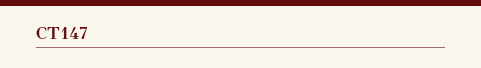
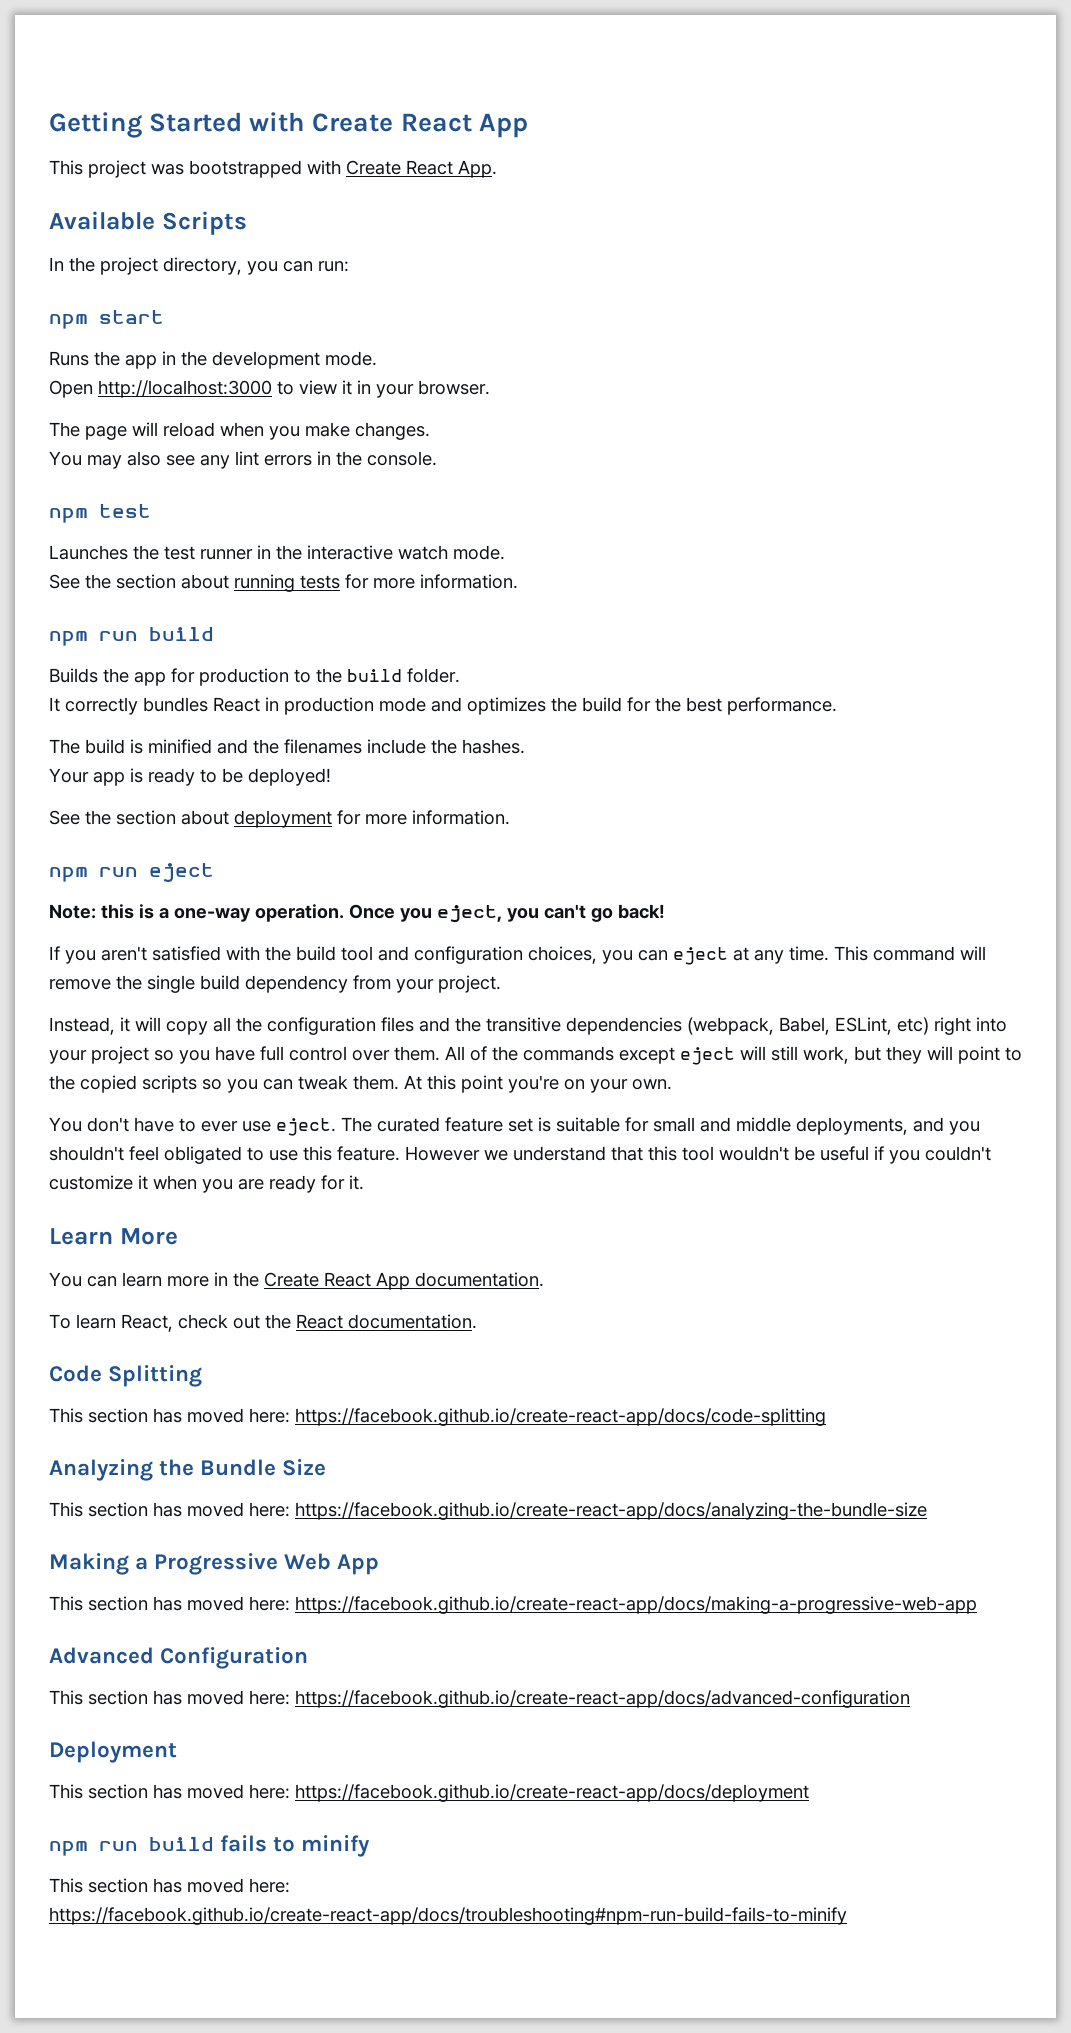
[36,26,88,40] CT147 -> [49,112,528,138] [49,160,497,178] [49,211,247,235] [49,257,349,275] [49,310,164,329] [49,351,377,369] [49,380,490,398] [49,422,430,440] [49,451,437,469] [49,504,151,523] [49,545,505,560] [49,574,518,592] [49,627,214,646] [49,668,460,686] [49,697,837,715] [49,739,525,754] [49,768,331,786] [49,810,510,828] [49,863,214,882] [49,904,665,923] [49,946,986,965] [49,975,501,993] [49,1017,1007,1035] [49,1046,1022,1065] [49,1075,672,1093] [49,1117,980,1136] [49,1146,991,1164] [49,1175,364,1193] [49,1228,178,1245] [49,1272,544,1290] [49,1314,477,1332] [49,1365,203,1387] [49,1408,826,1426] [49,1459,327,1481] [49,1502,927,1520] [49,1553,380,1575] [49,1596,977,1614] [49,1647,309,1669] [49,1690,910,1708] [49,1741,177,1763] [49,1784,809,1802] [49,1835,371,1857] [49,1878,290,1893] [49,1907,847,1925] Getting Started with Create React App // This project was bootstrapped with Create React App. // Available Scripts // In the project directory, you can run: // npm start // Runs the app in the development mode. // Open http://localhost:3000 to view it in your browser. // The page will reload when you make changes. // You may also see any lint errors in the console. // npm test // Launches the test runner in the interactive watch mode. // See the section about running tests for more information. // npm run build // Builds the app for production to the build folder. // It correctly bundles React in production mode and optimizes the build for the best performance. // The build is minified and the filenames include the hashes. // Your app is ready to be deployed! // See the section about deployment for more information. // npm run eject // Note: this is a one-way operation. Once you eject, you can't go back! // If you aren't satisfied with the build tool and configuration choices, you can eject at any time. This command will remove the single build dependency from your project. // Instead, it will copy all the configuration files and the transitive dependencies (webpack, Babel, ESLint, etc) right into your project so you have full control over them. All of the commands except eject will still work, but they will point to the copied scripts so you can tweak them. At this point you're on your own. // You don't have to ever use eject. The curated feature set is suitable for small and middle deployments, and you shouldn't feel obligated to use this feature. However we understand that this tool wouldn't be useful if you couldn't customize it when you are ready for it. // Learn More // You can learn more in the Create React App documentation. // To learn React, check out the React documentation. // Code Splitting // This section has moved here: https://facebook.github.io/create-react-app/docs/code-splitting // Analyzing the Bundle Size // This section has moved here: https://facebook.github.io/create-react-app/docs/analyzing-the-bundle-size // Making a Progressive Web App // This section has moved here: https://facebook.github.io/create-react-app/docs/making-a-progressive-web-app // Advanced Configuration // This section has moved here: https://facebook.github.io/create-react-app/docs/advanced-configuration // Deployment // This section has moved here: https://facebook.github.io/create-react-app/docs/deployment // npm run build fails to minify // This section has moved here: https://facebook.github.io/create-react-app/docs/troubleshooting#npm-run-build-fails-to-minify

